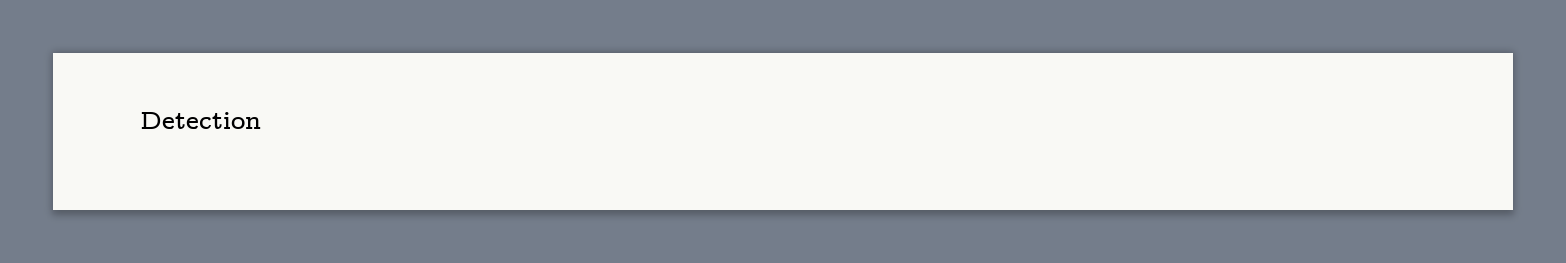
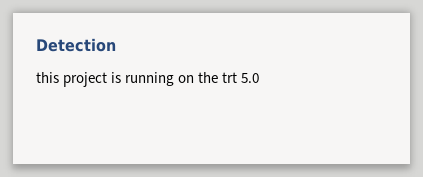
(261, 120) none -> [36,72,260,87] // this project is running on the trt 5.0

